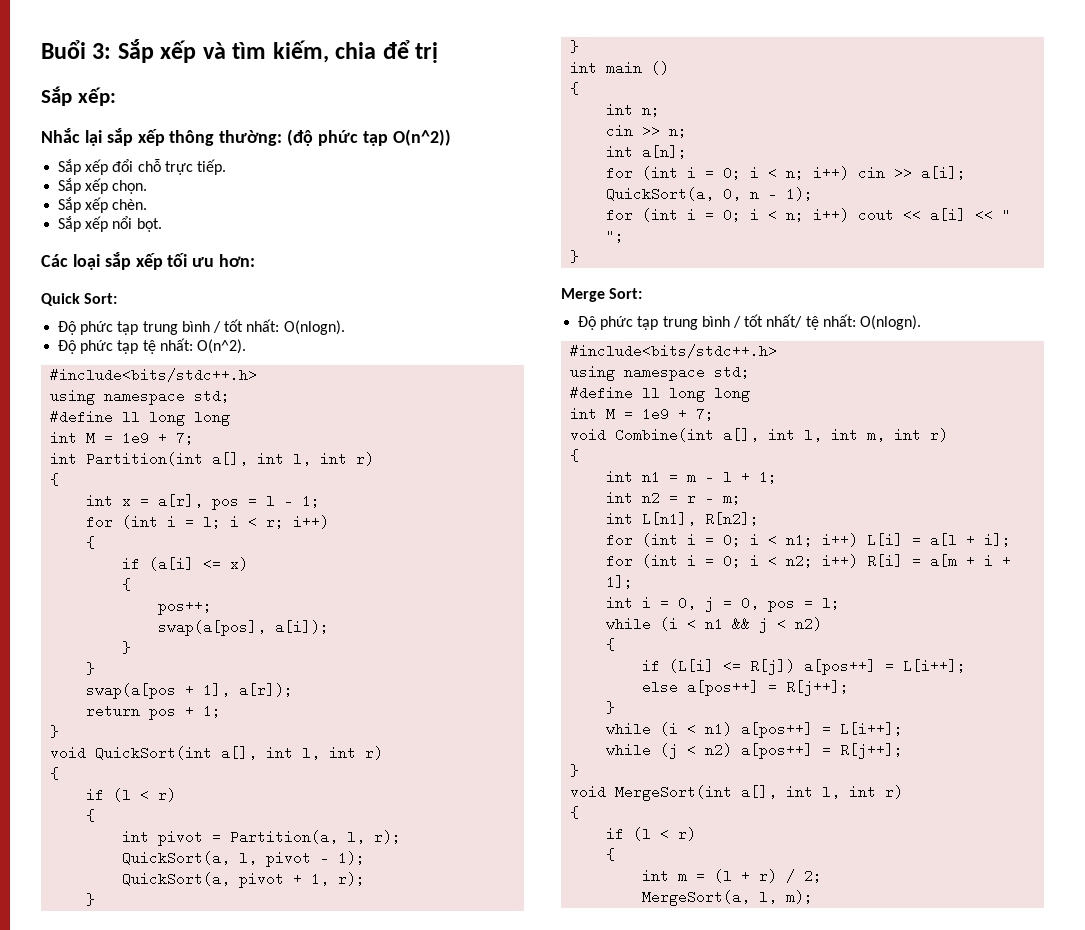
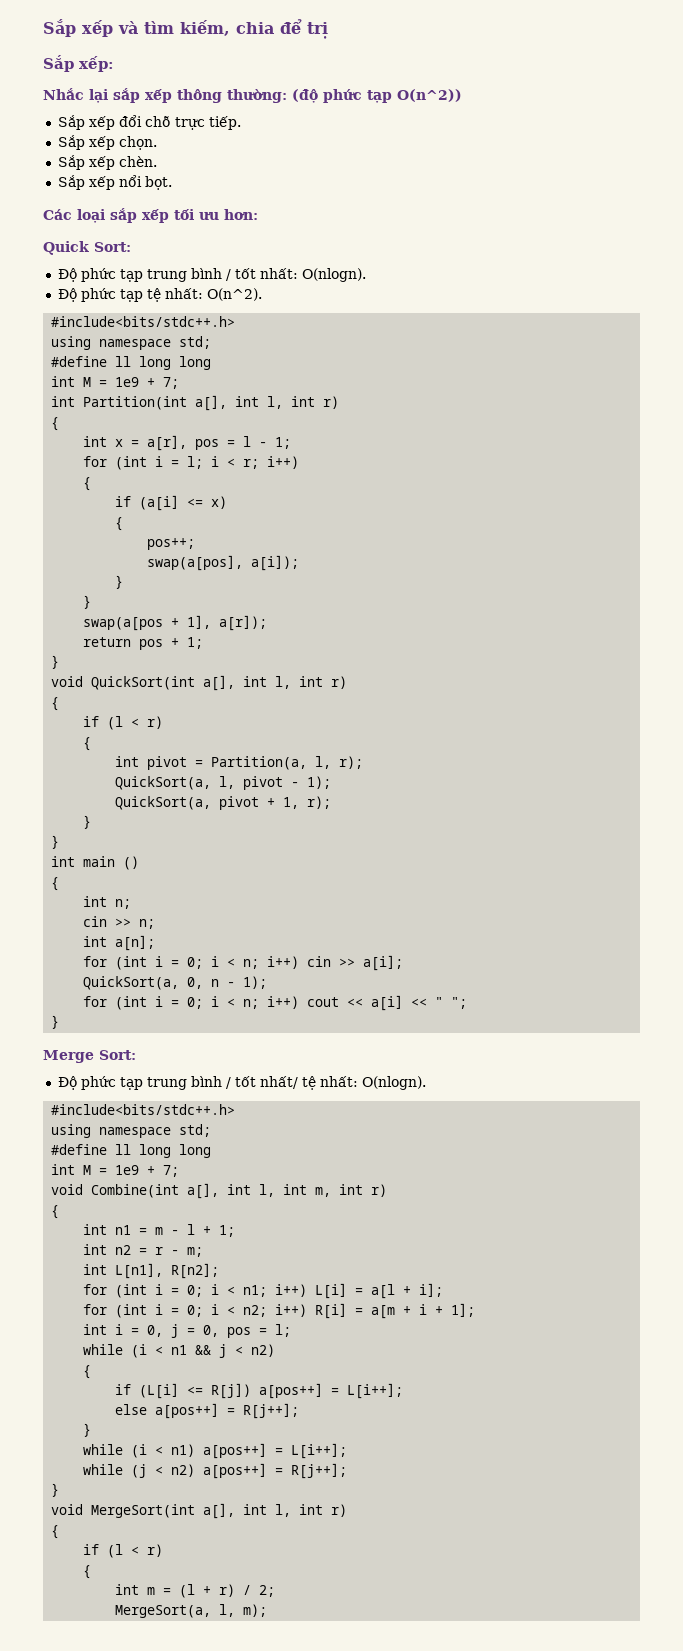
[41,40,112,59] Buổi 3: -> (43, 28) none

